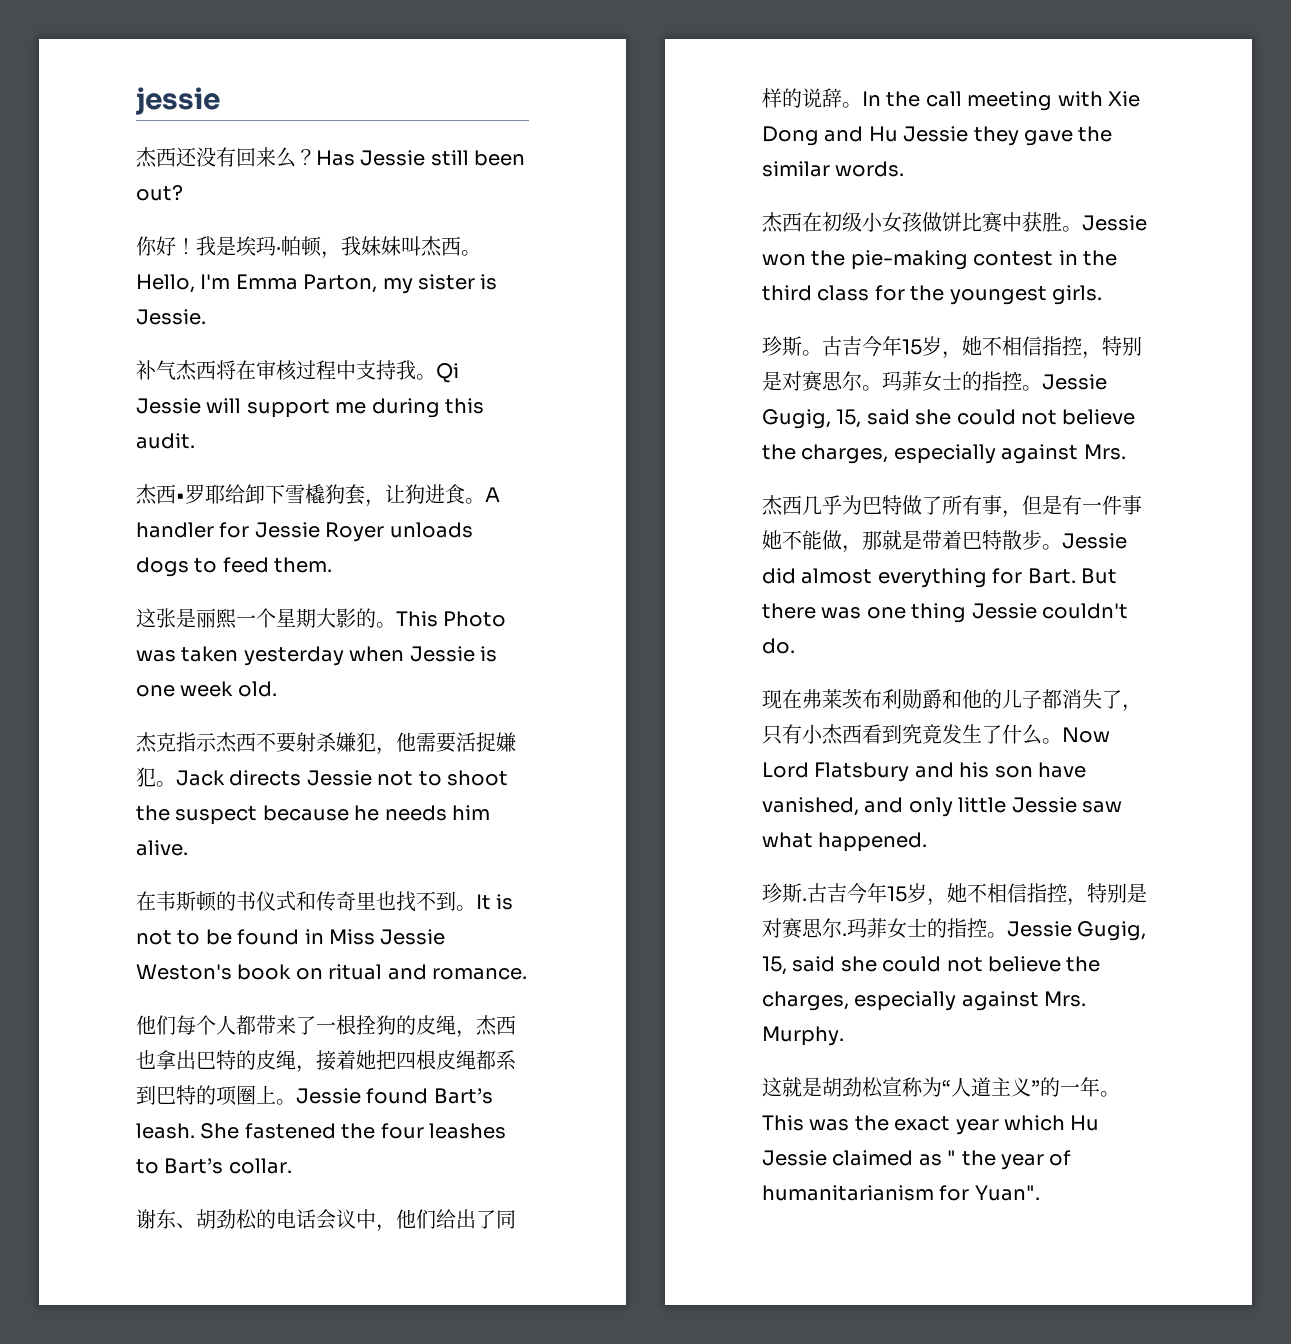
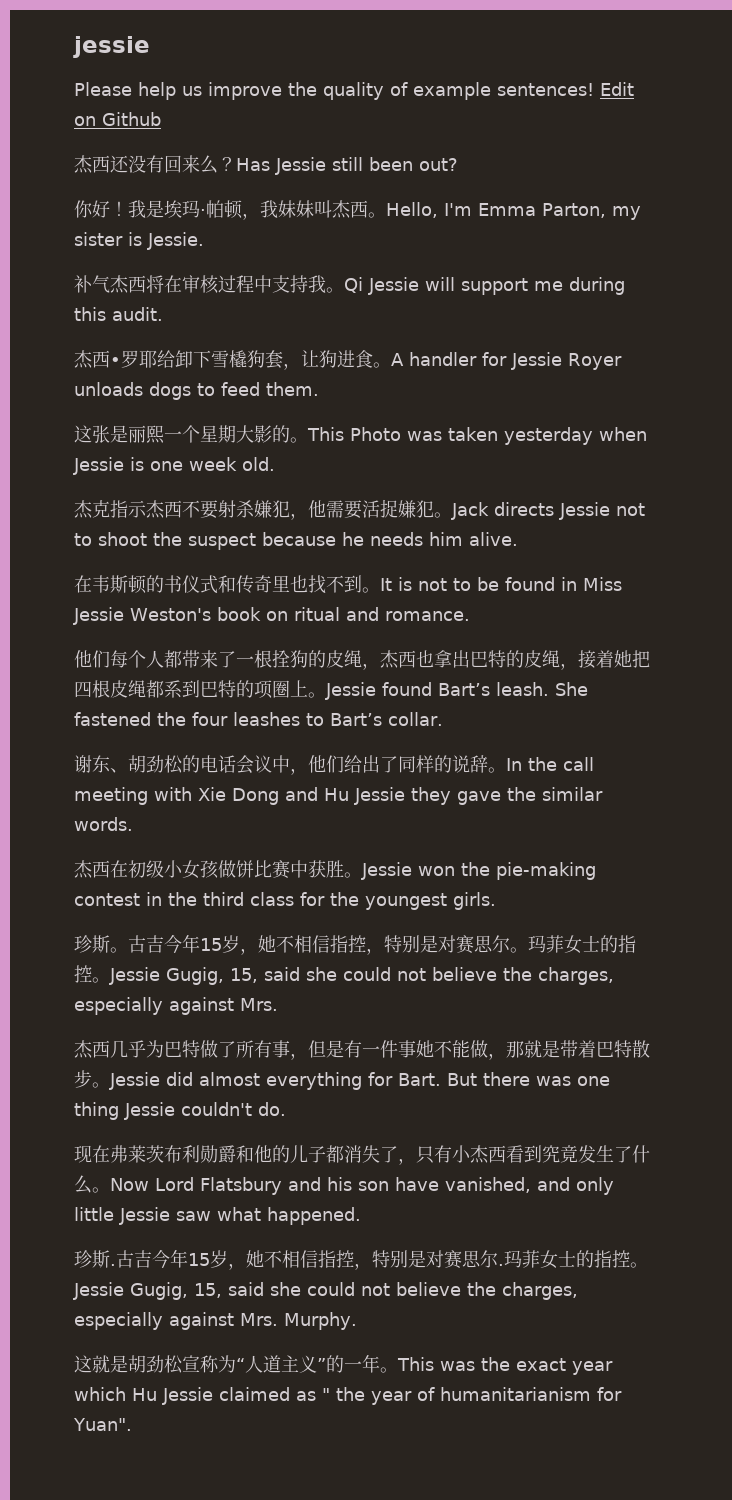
(220, 101) none -> [74,82,634,100] [74,112,161,126] // Please help us improve the quality of example sentences! Edit on Github

